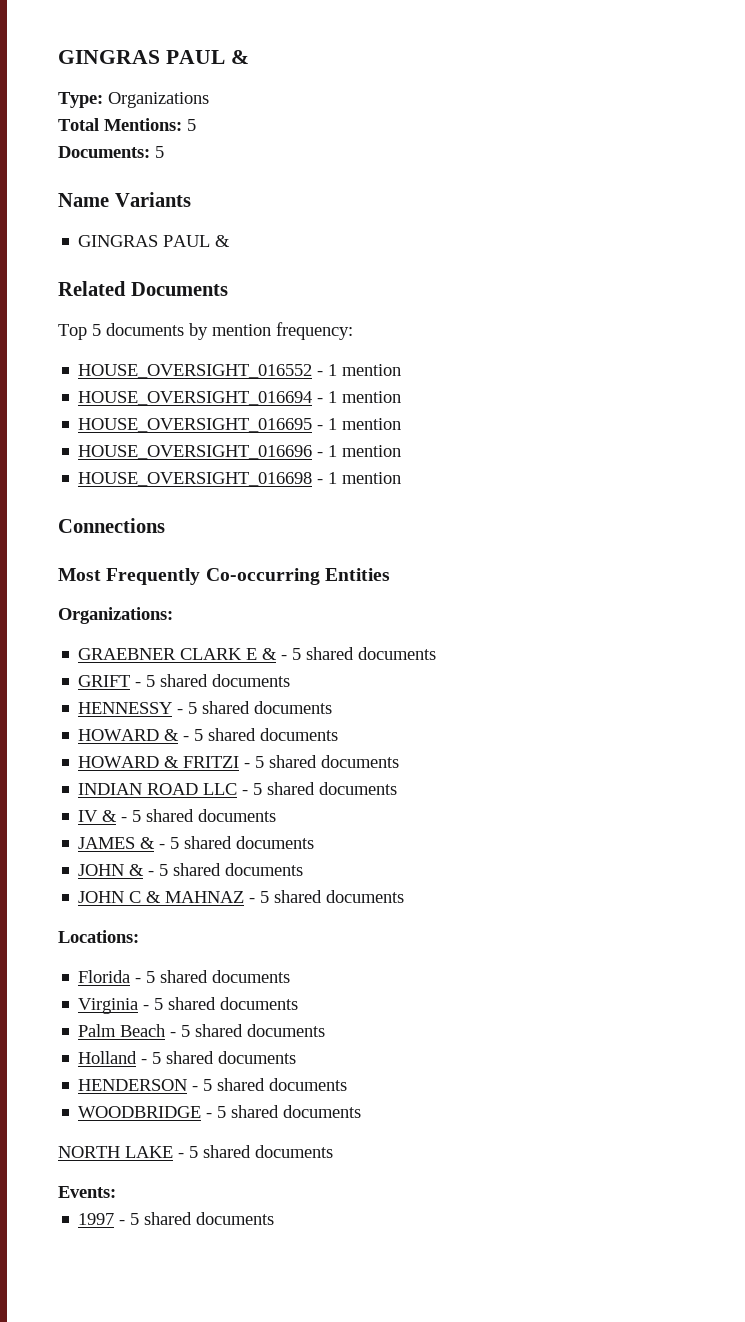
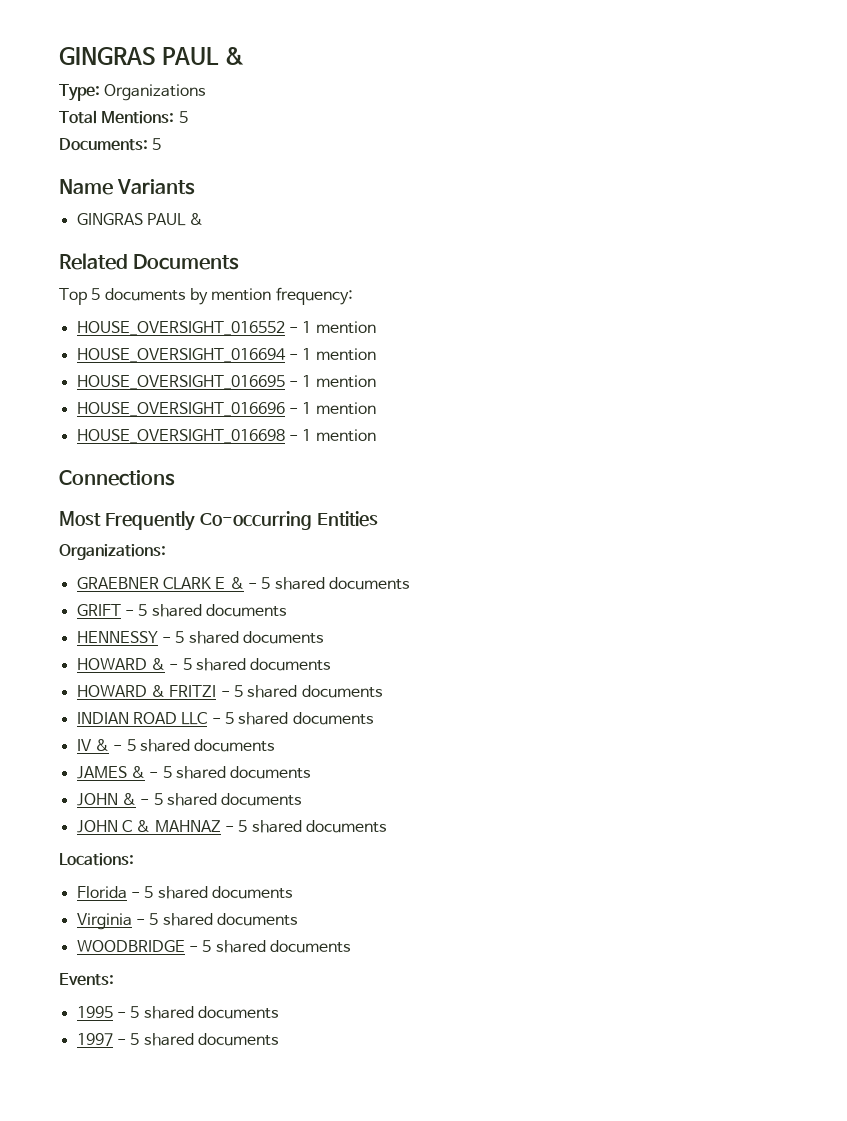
[78,1024,326,1037] [78,1051,297,1064] [78,1078,348,1091] // Palm Beach - 5 shared documents // Holland - 5 shared documents // HENDERSON - 5 shared documents -> (298, 919) none
[58,1145,333,1158] [58,1186,116,1198] NORTH LAKE - 5 shared documents // Events: -> [59,973,114,986] [76,1006,279,1019] Events: // 1995 - 5 shared documents

